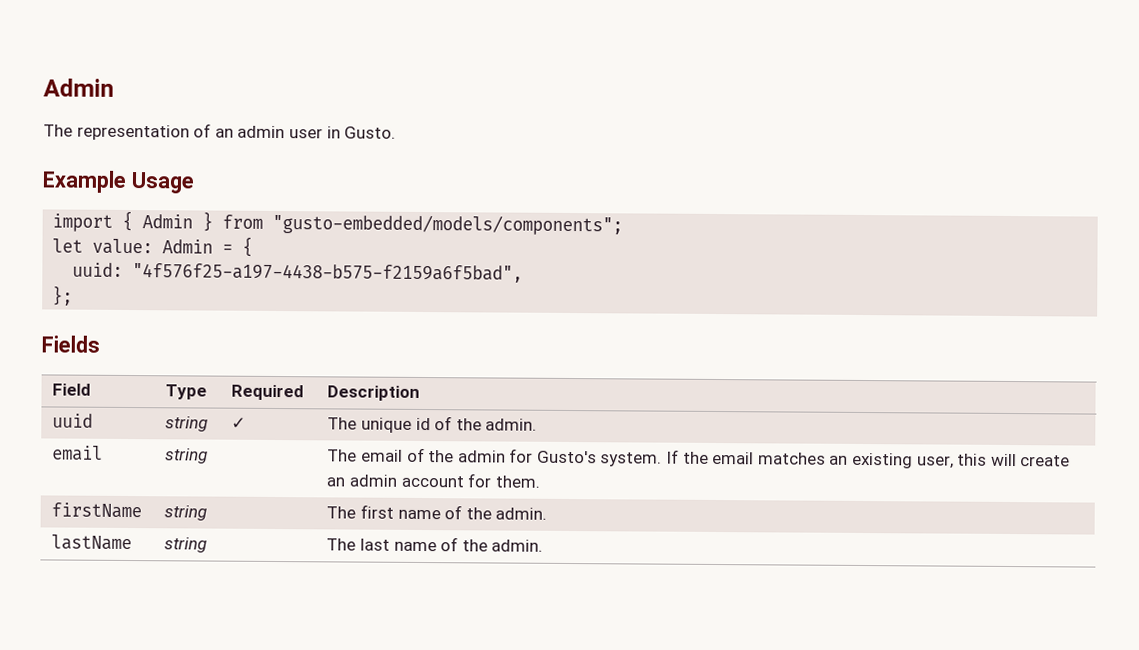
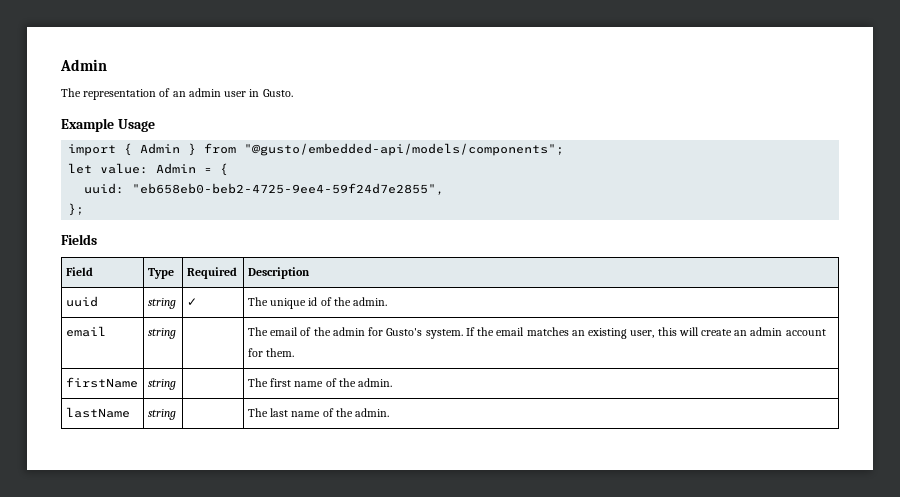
[272,213,624,236] "gusto-embedded/models/components"; -> [244,143,565,156] "@gusto/embedded-api/models/components";
[132,263,524,283] "4f576f25-a197-4438-b575-f2159a6f5bad", -> [132,183,445,195] "eb658eb0-beb2-4725-9ee4-59f24d7e2855",

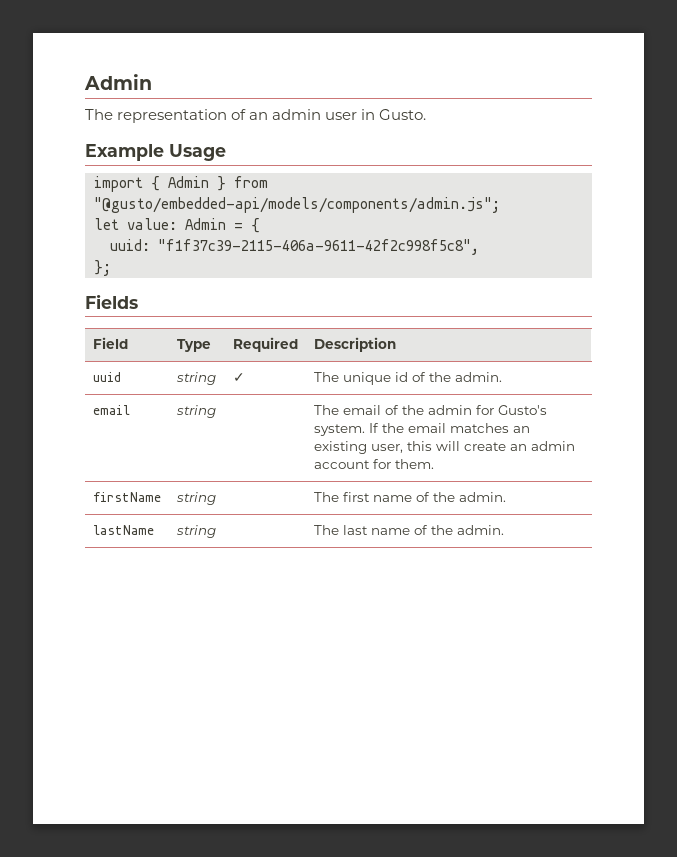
[244,143,565,156] "@gusto/embedded-api/models/components"; -> [94,197,500,213] "@gusto/embedded-api/models/components/admin.js";
[132,183,445,195] "eb658eb0-beb2-4725-9ee4-59f24d7e2855", -> [158,239,479,255] "f1f37c39-2115-406a-9611-42f2c998f5c8",

